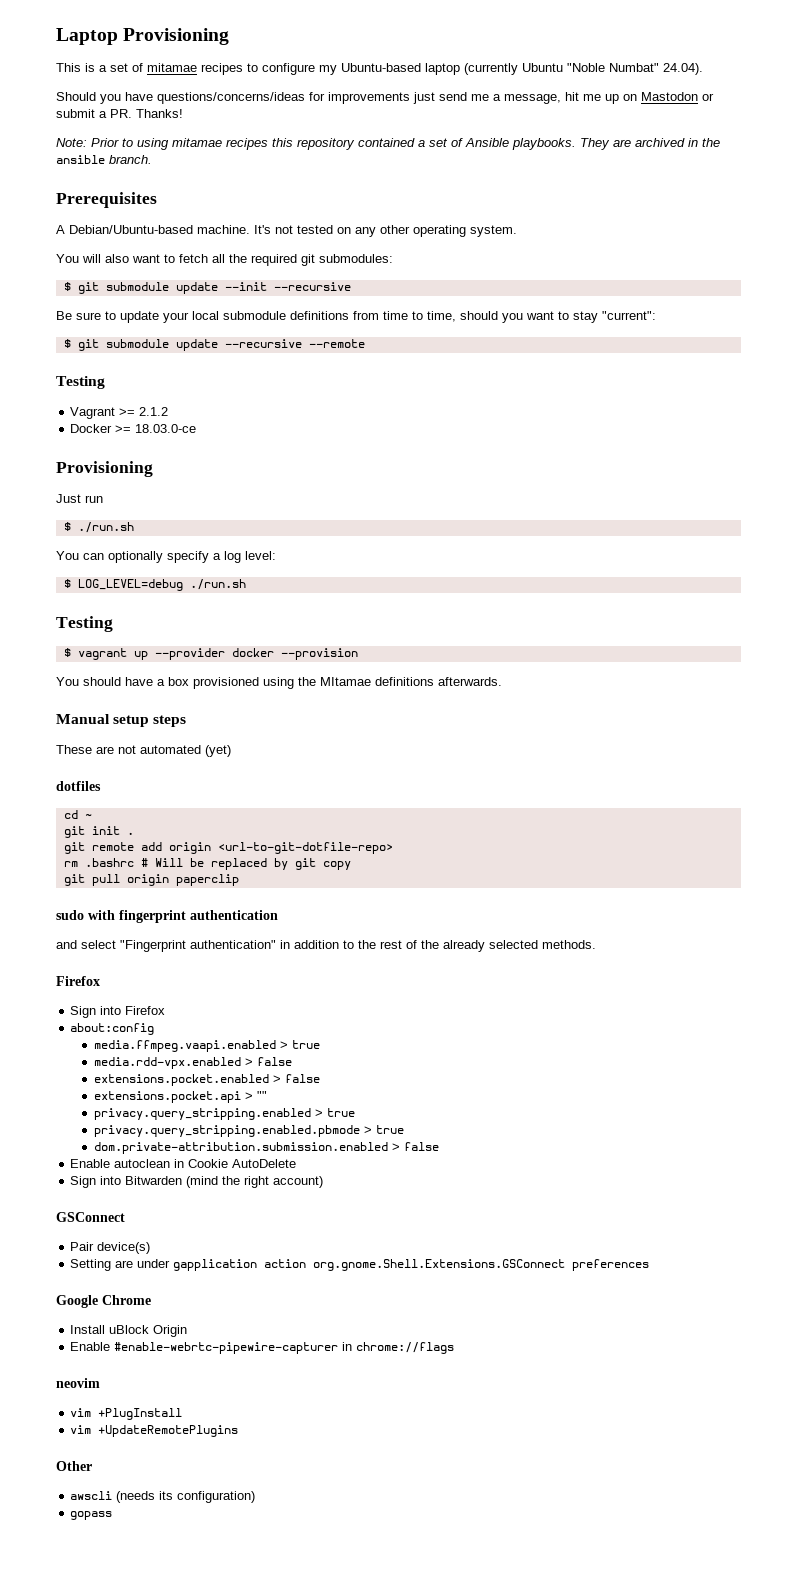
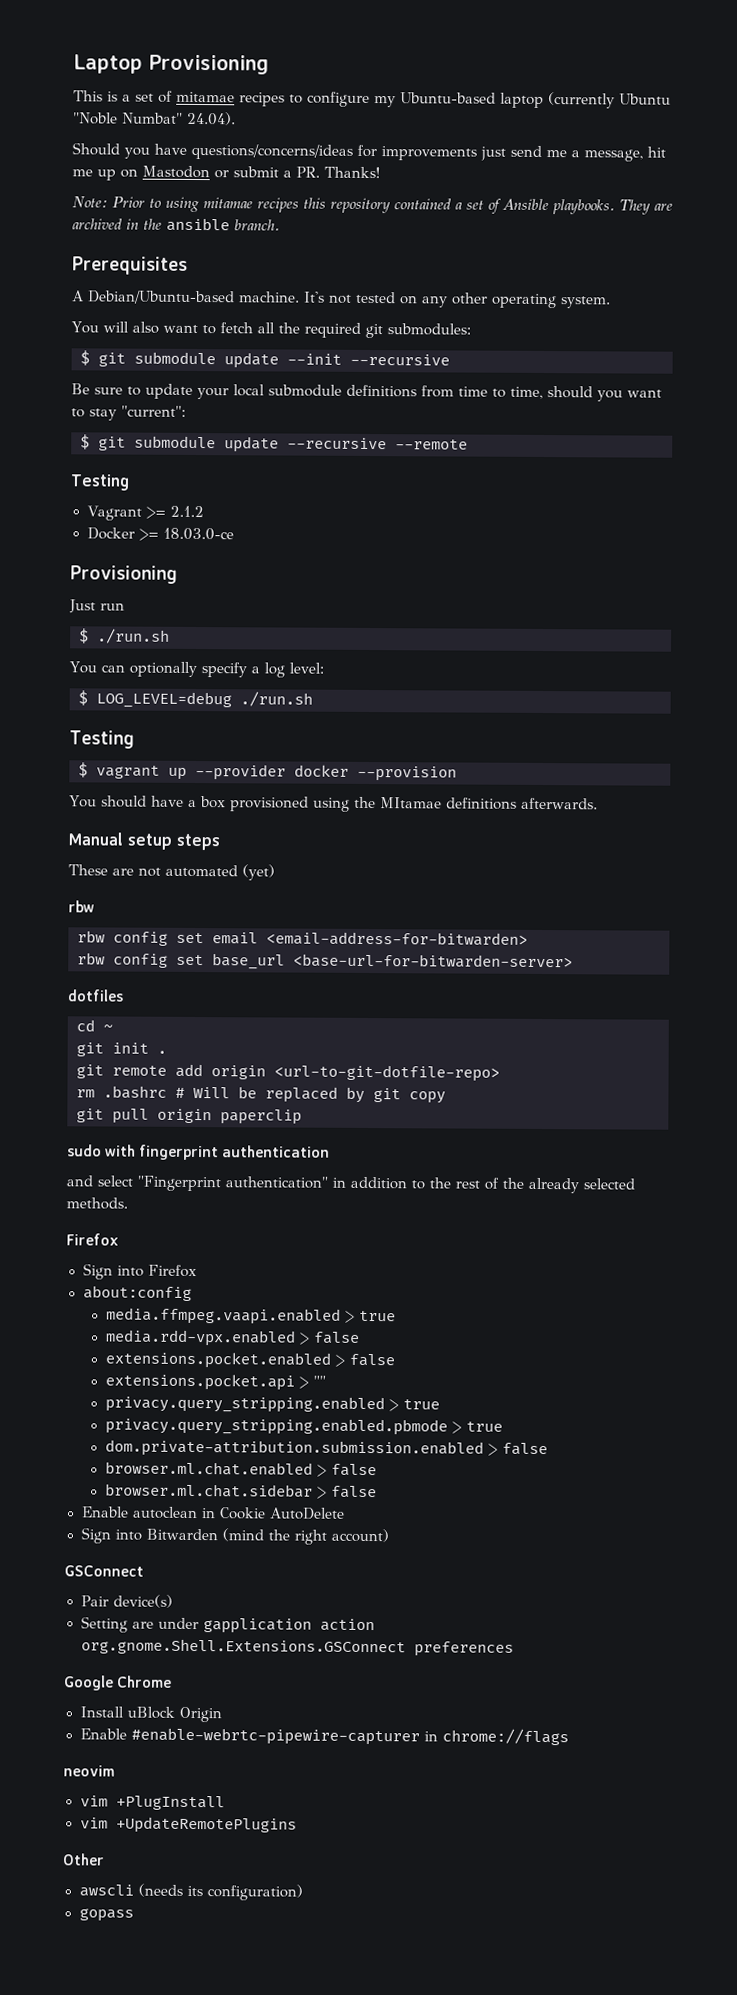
(231, 751) none -> [68,900,95,913] [77,930,528,946] [77,952,573,970] // rbw // rbw config set email <email-address-for-bitwarden> // rbw config set base_url <base-url-for-bitwarden-server>
(439, 1146) none -> [104,1461,377,1477] [104,1483,377,1499] // browser.ml.chat.enabled > false // browser.ml.chat.sidebar > false

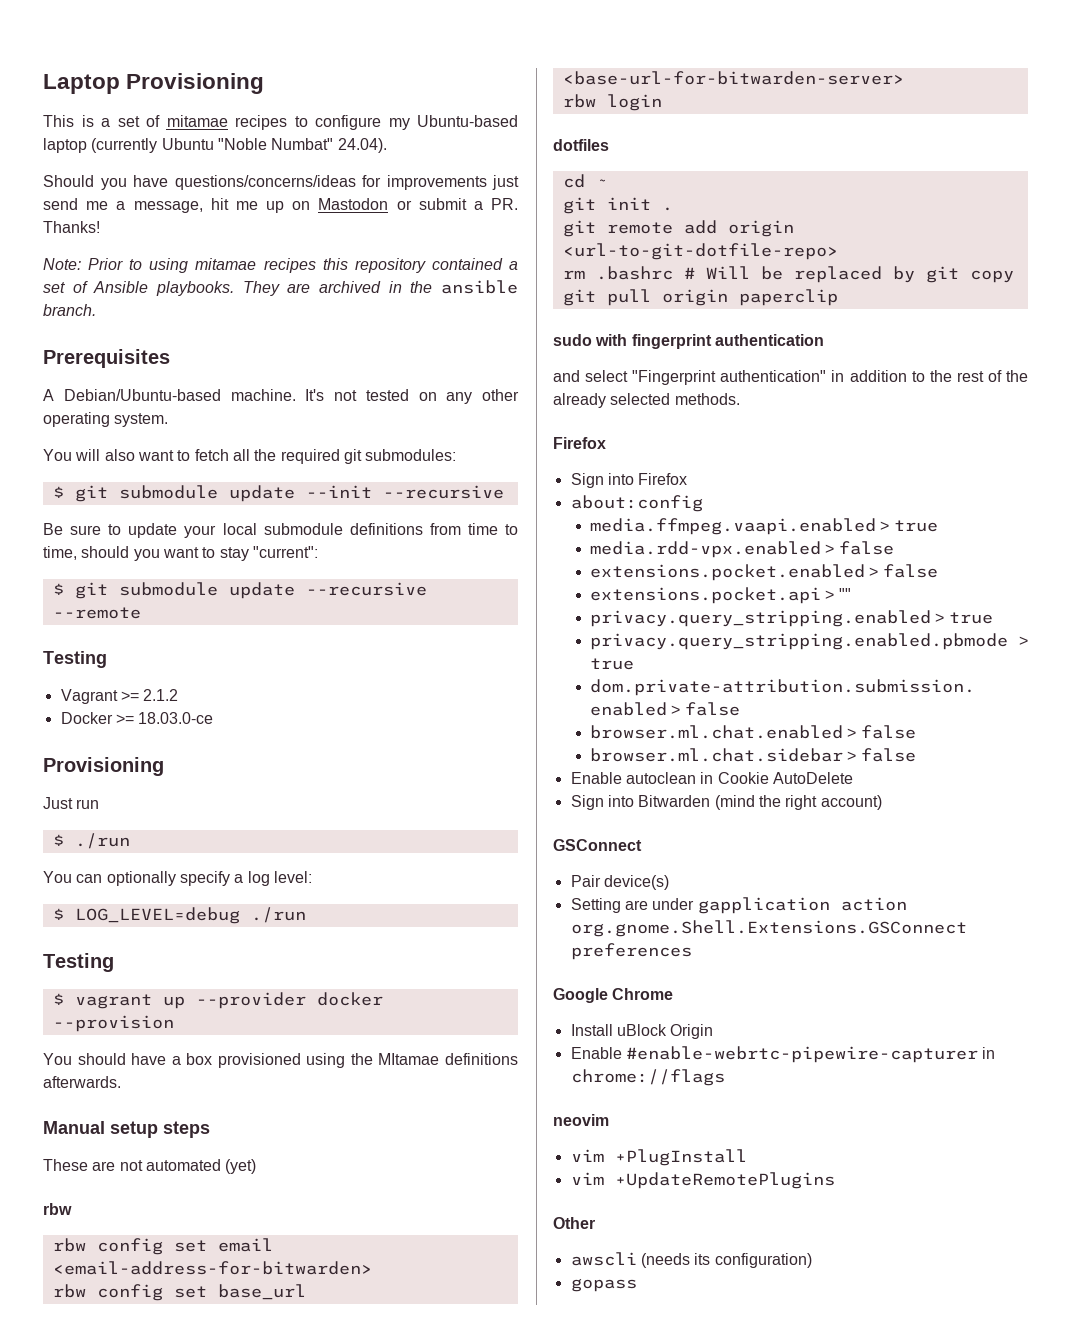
[97,628,170,644] ./run.sh -> [74,833,130,849] ./run
[240,691,313,707] ./run.sh -> [250,907,306,923] ./run
(573, 961) none -> [562,94,662,111] // rbw login

